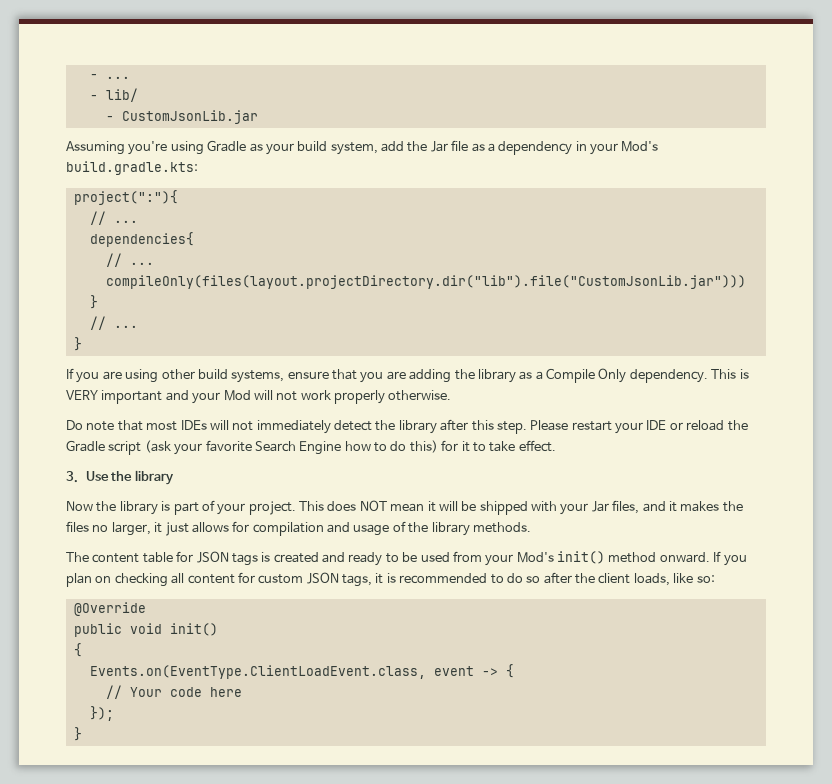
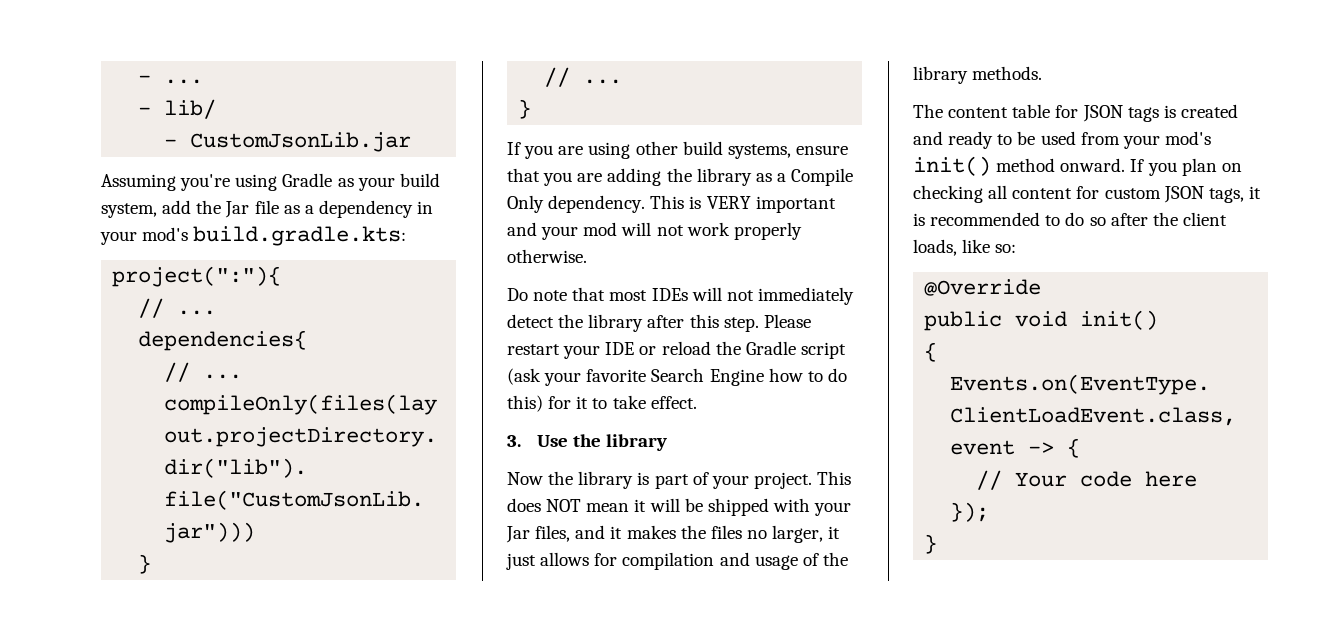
[621,141,659,152] Mod's -> [142,227,189,241] mod's
[223,390,251,401] Mod -> [583,222,618,236] mod
[516,552,554,563] Mod's -> [1164,131,1211,145] mod's

